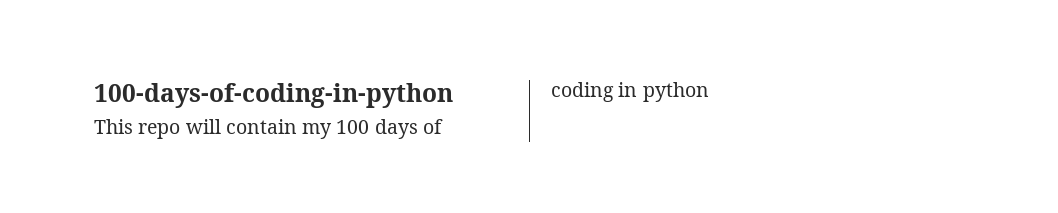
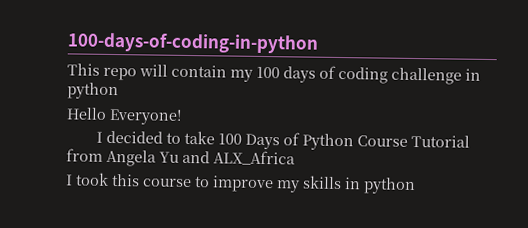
[618,82,709,102] in python -> [391,67,481,85] [67,82,119,100] [66,107,182,125] [96,130,471,151] [66,148,295,167] [66,172,416,195] challenge in python // Hello Everyone! // I decided to take 100 Days of Python Course Tutorial from Angela Yu and ALX_Africa // I took this course to improve my skills in python

